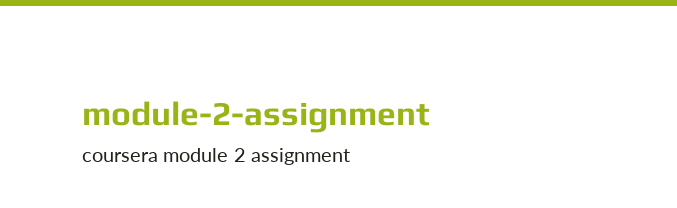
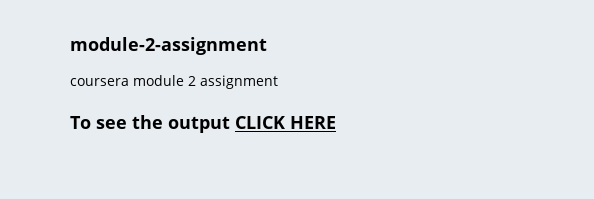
(350, 156) none -> [70,115,336,133] // To see the output CLICK HERE

